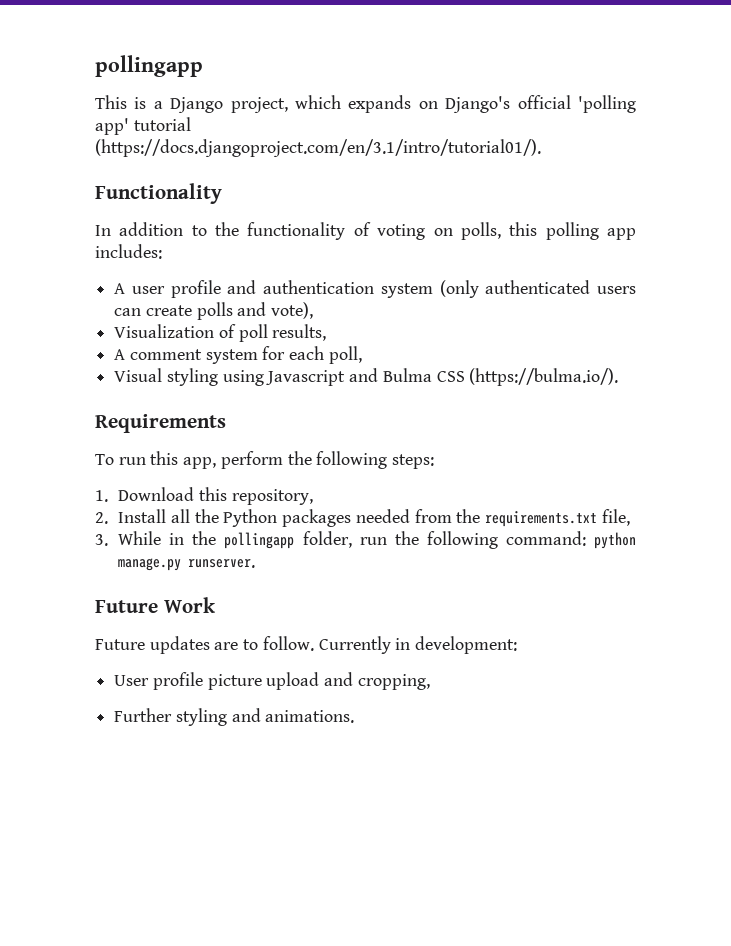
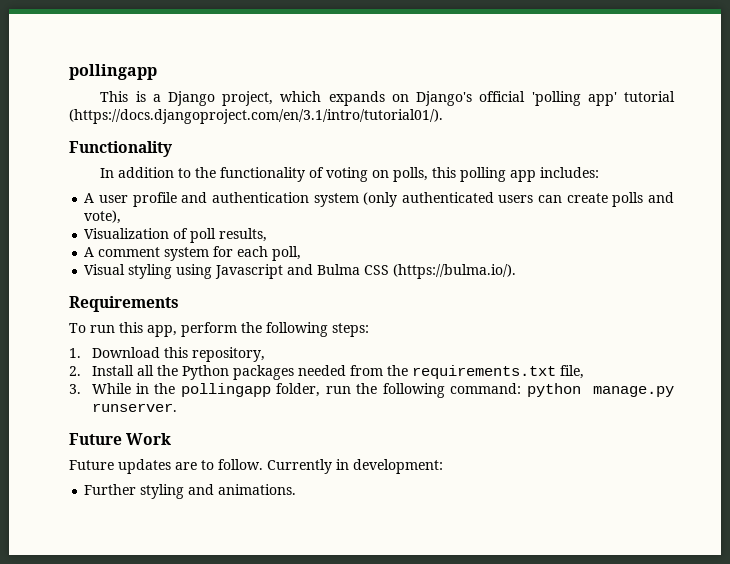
[114,672,430,690] // User profile picture upload and cropping, -> (443, 466) none

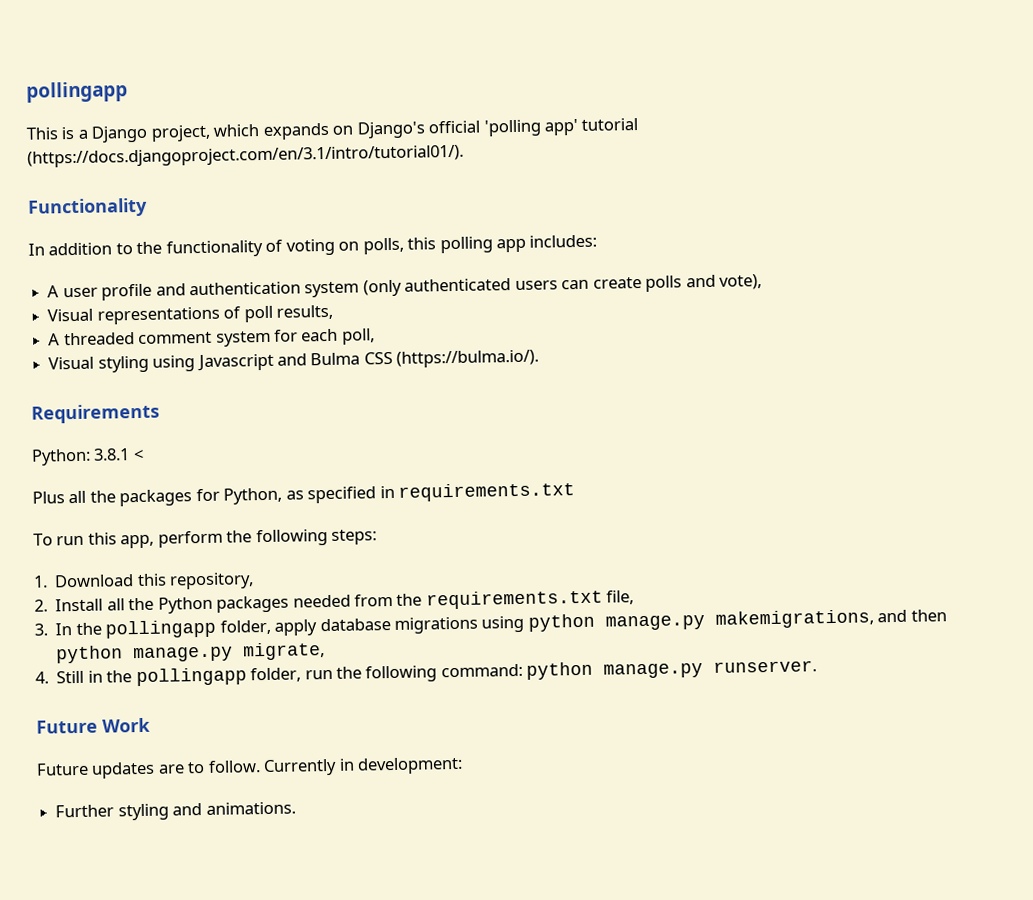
[84,228,170,239] Visualization -> [47,306,220,325] Visual representations
(95, 252) none -> [63,332,135,346] threaded
(179, 304) none -> [31,448,144,466] [32,482,576,507] // Python: 3.8.1 < // Plus all the packages for Python, as specified in requirements.txt
[91,383,131,394] While -> [55,609,947,639] [56,642,326,664] [35,670,85,684] In the pollingapp folder, apply database migrations using python manage.py makemigrations, and then python manage.py migrate, // 4. Still

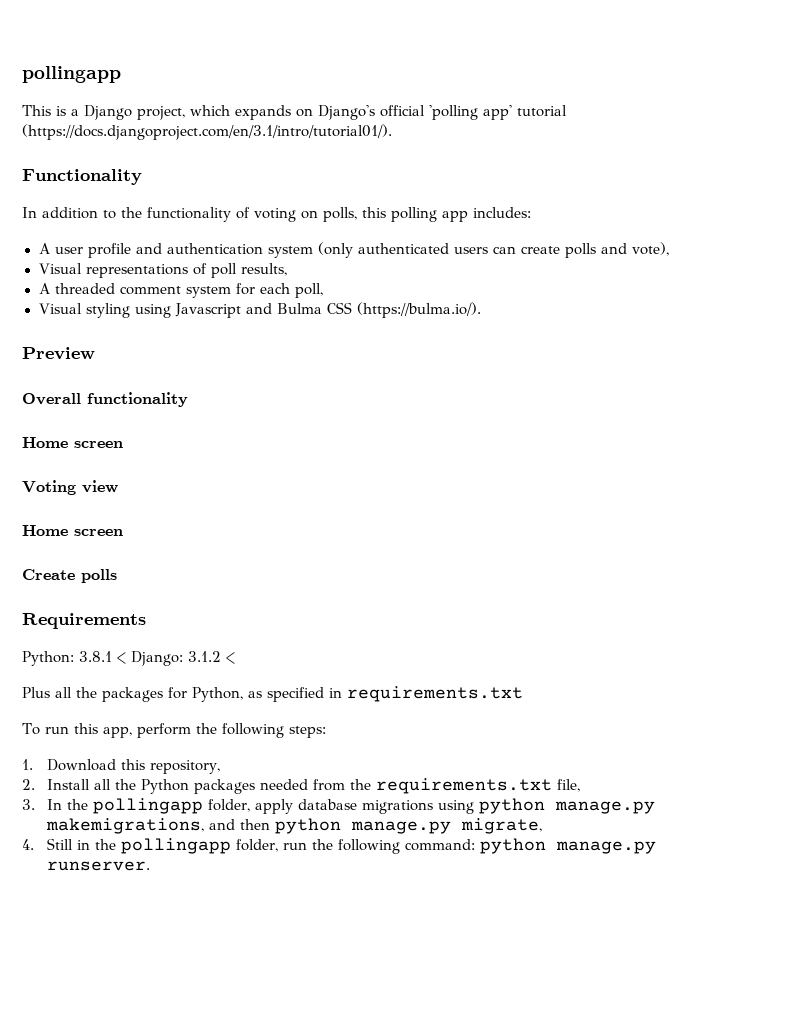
(540, 358) none -> [22,347,95,360] [22,392,188,407] [22,437,123,448] [22,480,118,495] [22,525,123,536] [22,569,117,583] // Preview // Overall functionality // Home screen // Voting view // Home screen // Create polls
(144, 454) none -> [131,651,235,666] Django: 3.1.2 <
[36,717,151,734] [36,756,464,779] [55,801,296,821] // Future Work // Future updates are to follow. Currently in development: // Further styling and animations. -> (150, 866) none

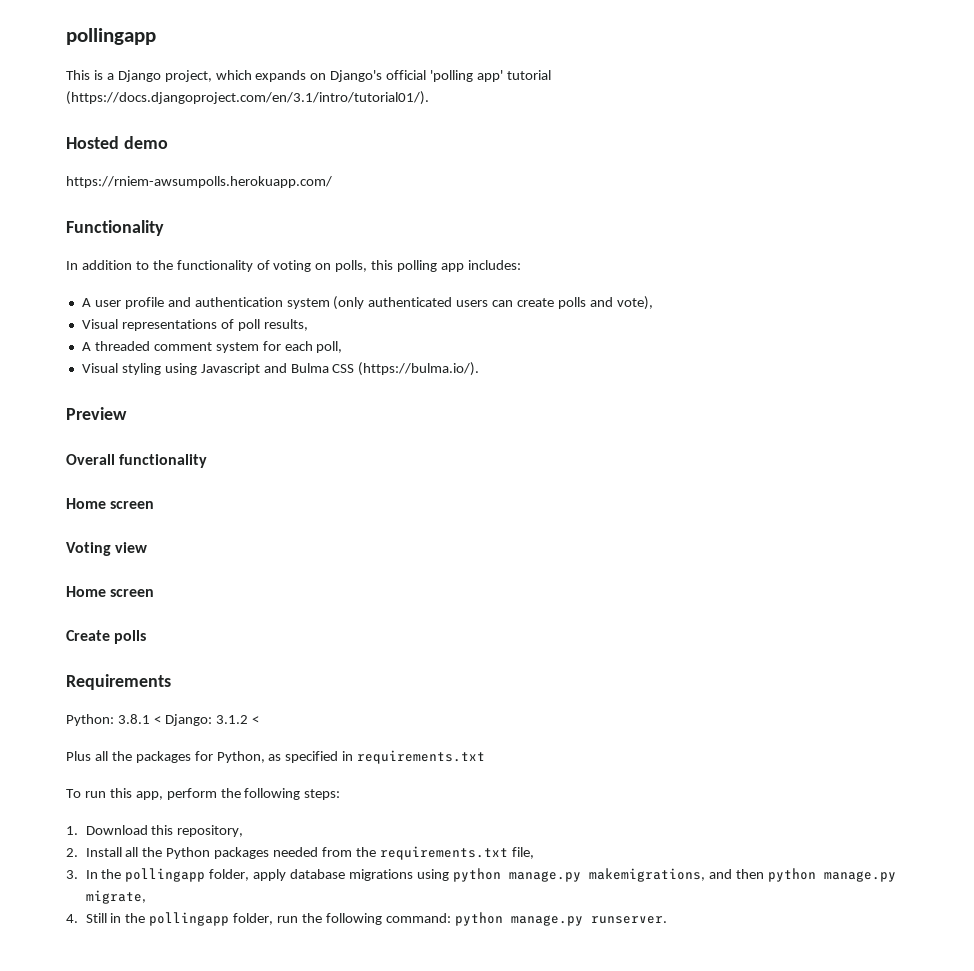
(392, 132) none -> [66,136,168,149] [66,176,332,188] // Hosted demo // https://rniem-awsumpolls.herokuapp.com/

